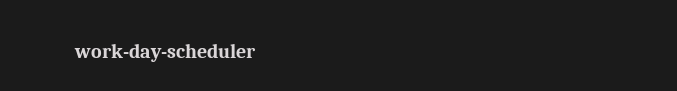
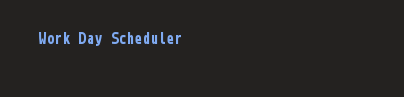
[74,43,256,62] work-day-scheduler -> [38,32,182,46] Work Day Scheduler

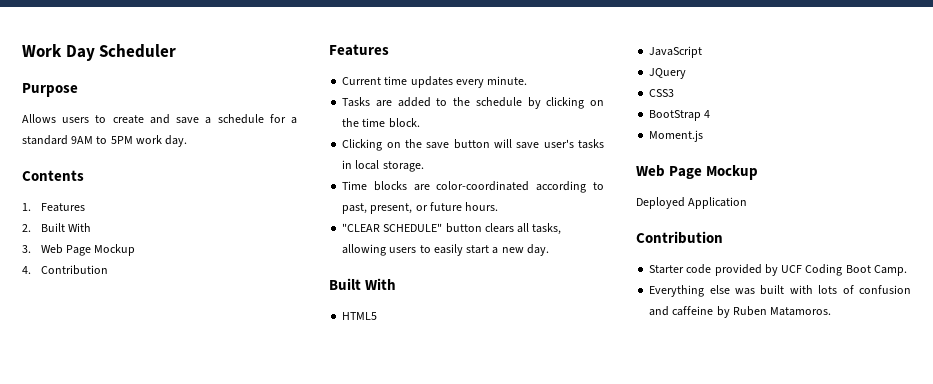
(182, 38) none -> [22,83,78,97] [22,114,297,124] [22,135,188,147] [22,170,84,181] [22,203,85,212] [22,223,91,232] [22,244,136,256] [22,265,108,275] [329,44,389,56] [342,76,528,88] [342,97,604,109] [342,118,420,128] [342,139,604,151] [342,160,424,172] [342,181,604,193] [342,202,499,214] [342,223,562,235] [342,244,549,256] [329,278,397,290] [342,312,378,320] [649,46,703,58] [649,68,687,79] [649,89,675,97] [649,110,711,121] [649,130,704,142] [636,165,759,180] [636,197,748,209] [636,231,723,244] [649,264,907,276] [649,285,911,297] [649,306,832,318] // Purpose // Allows users to create and save a schedule for a standard 9AM to 5PM work day. // Contents // 1. Features // 2. Built With // 3. Web Page Mockup // 4. Contribution // Features // Current time updates every minute. // Tasks are added to the schedule by clicking on the time block. // Clicking on the save button will save user's tasks in local storage. // Time blocks are color-coordinated according to past, present, or future hours. // "CLEAR SCHEDULE" button clears all tasks, allowing users to easily start a new day. // Built With // HTML5 // JavaScript // JQuery // CSS3 // BootStrap 4 // Moment.js // Web Page Mockup // Deployed Application // Contribution // Starter code provided by UCF Coding Boot Camp. // Everything else was built with lots of confusion and caffeine by Ruben Matamoros.

